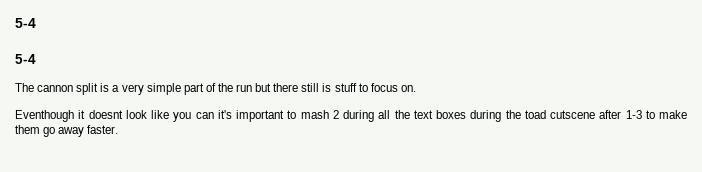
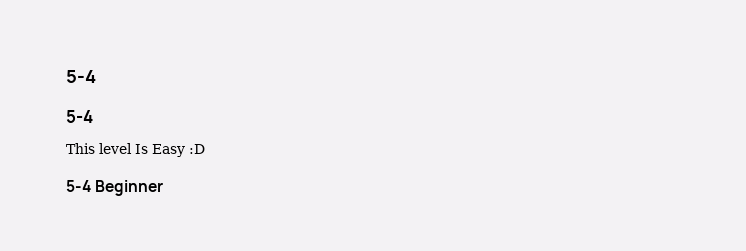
[15,83,416,95] [15,110,687,122] [15,125,119,137] The cannon split is a very simple part of the run but there still is stuff to focus on. // Eventhough it doesnt look like you can it's important to mash 2 during all the text boxes during the toad cutscene after 1-3 to make them go away faster. -> [66,143,205,157] [66,180,164,196] This level Is Easy :D // 5-4 Beginner

